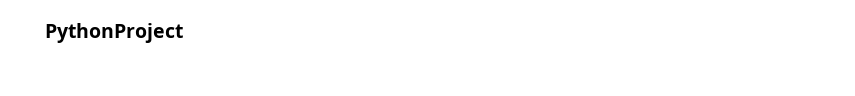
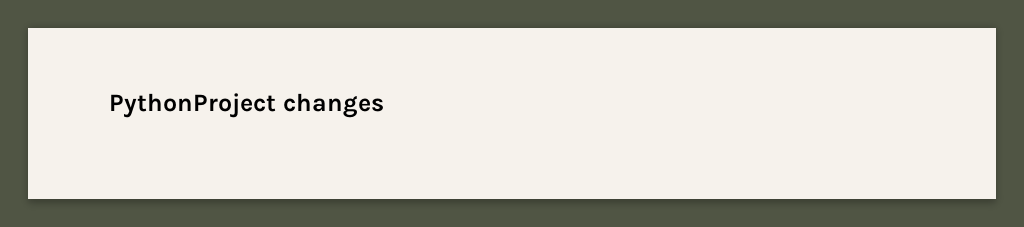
(183, 33) none -> [282,93,384,118] changes

